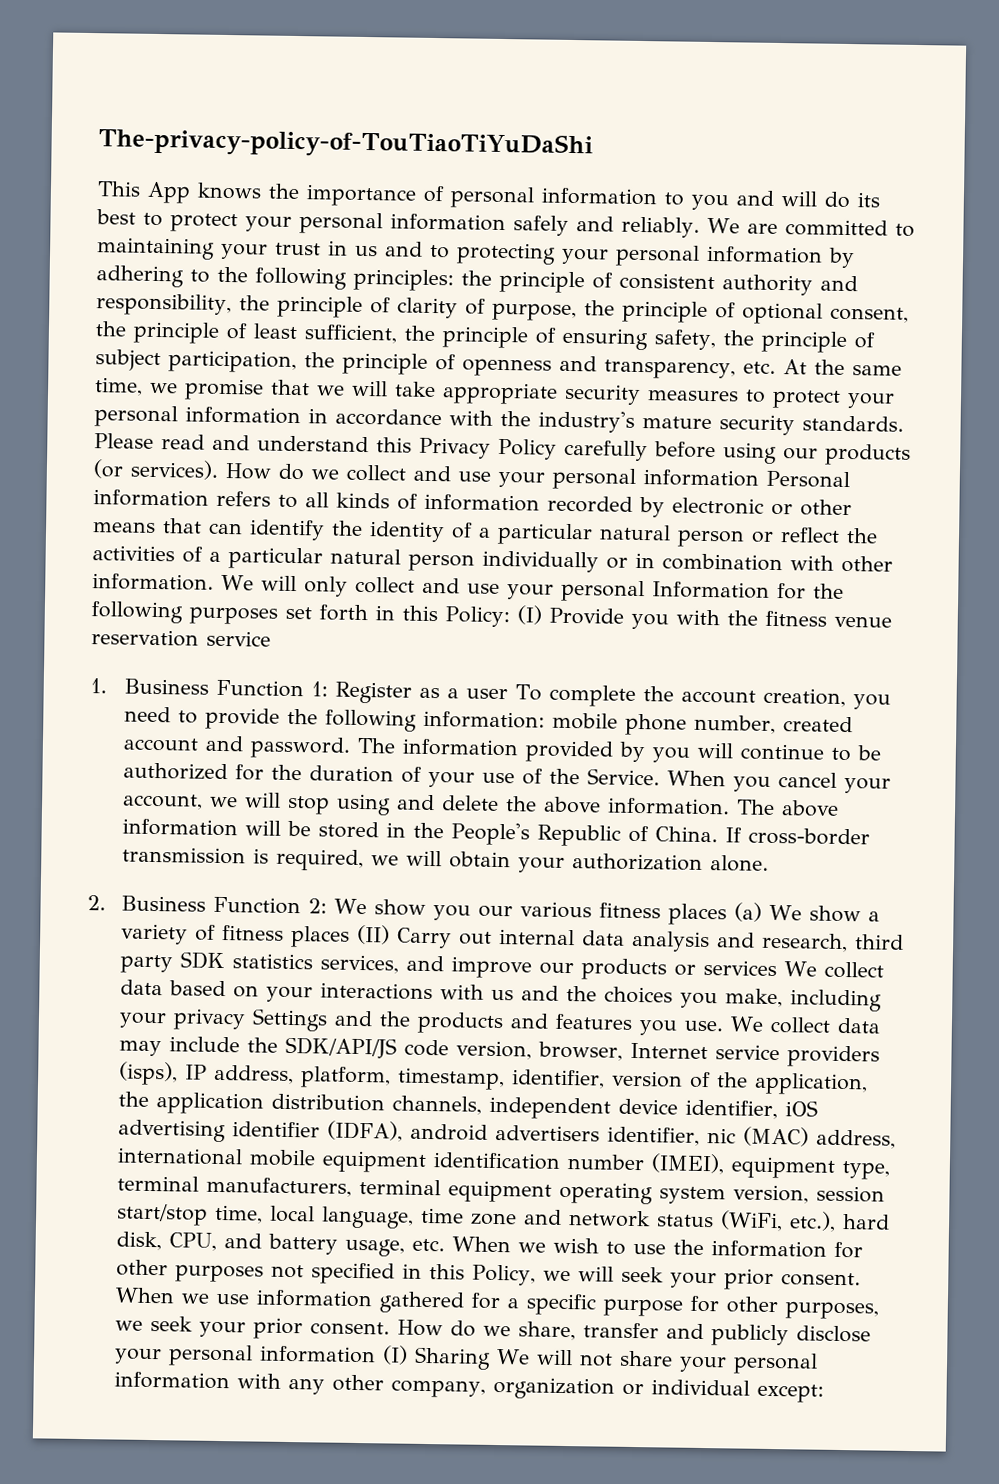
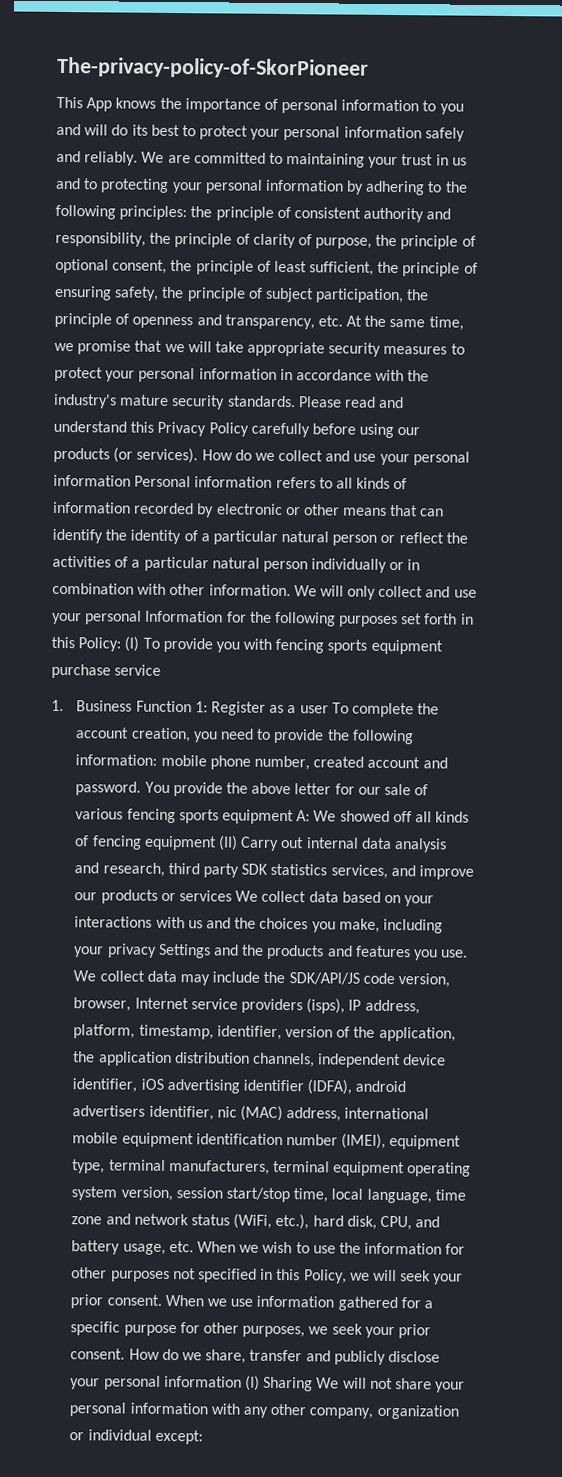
[98,128,593,161] The-privacy-policy-of-TouTiaoTiYuDaShi -> [57,56,369,79] The-privacy-policy-of-SkorPioneer
[548,607,892,630] [91,629,199,647] Provide you with the fitness venue reservation -> [142,637,443,655] [51,663,111,679] To provide you with fencing sports equipment purchase
[357,737,882,763] [123,762,892,794] [122,792,840,817] [122,818,871,847] [122,846,770,873] [87,895,881,926] [121,923,351,948] The information provided by you will continue to be authorized for the duration of your use of the Service. When you cancel your account, we will stop using and delete the above information. The above information will be stored in the People's Republic of China. If cross-border transmission is required, we will obtain your authorization alone. // 2. Business Function 2: We show you our various fitness places (a) We show a variety of fitness places -> [144,781,429,797] [75,808,470,825] [75,835,217,851] You provide the above letter for our sale of various fencing sports equipment A: We showed off all kinds of fencing equipment

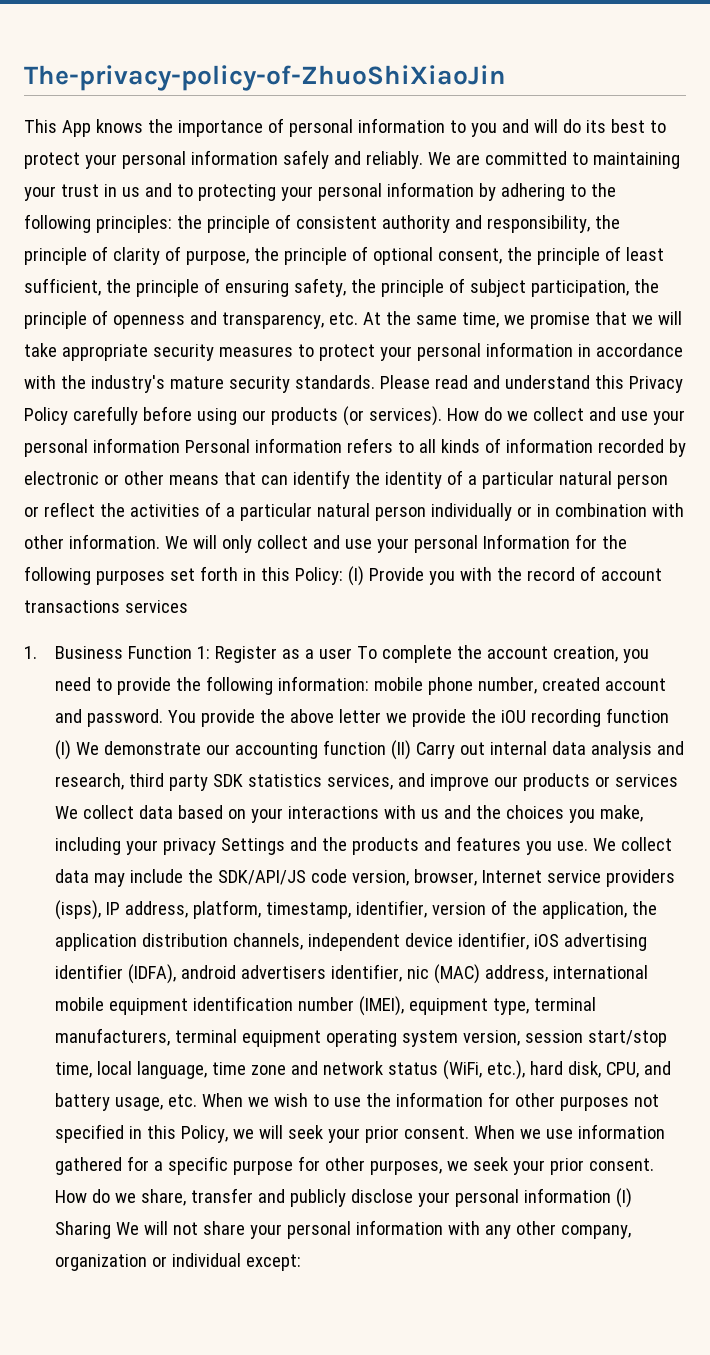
[57,56,369,79] The-privacy-policy-of-SkorPioneer -> [24,65,506,91] The-privacy-policy-of-ZhuoShiXiaoJin
[142,637,443,655] [51,663,162,679] To provide you with fencing sports equipment purchase service -> [368,566,662,585] [24,600,188,613] Provide you with the record of account transactions services
[334,783,429,796] [75,808,470,825] [75,835,217,851] for our sale of various fencing sports equipment A: We showed off all kinds of fencing equipment -> [385,708,669,727] [55,740,386,760] we provide the iOU recording function (I) We demonstrate our accounting function

